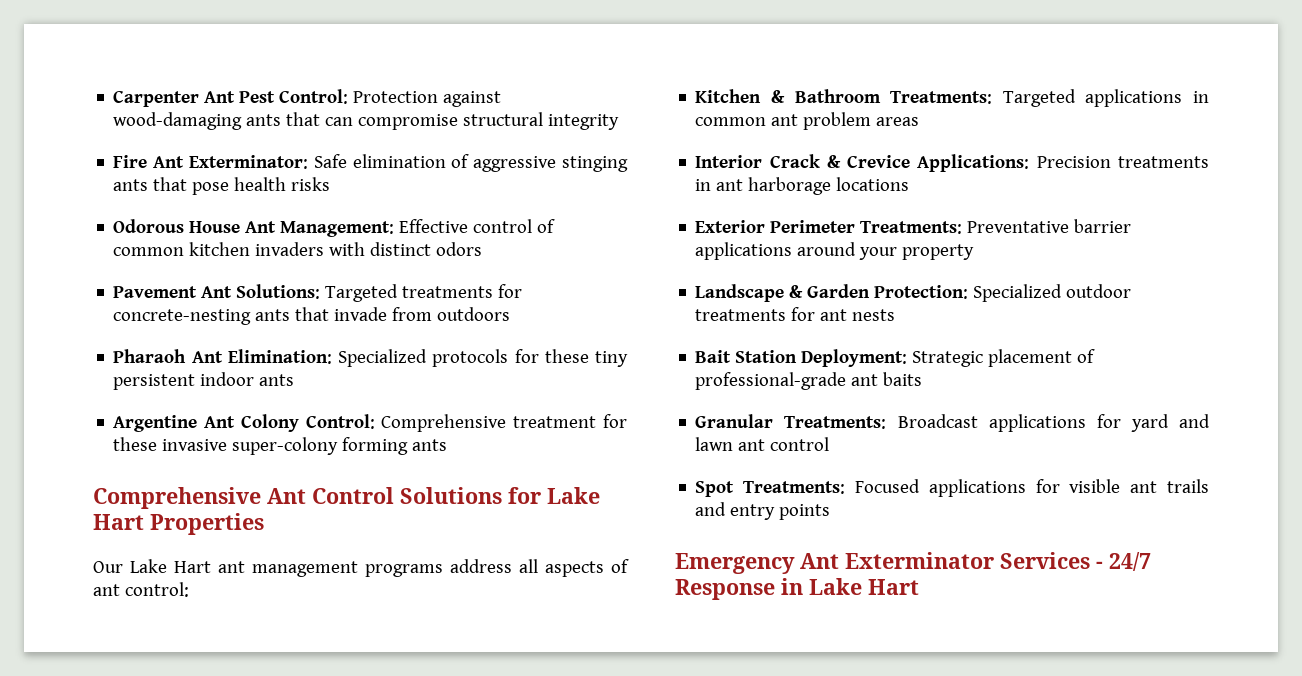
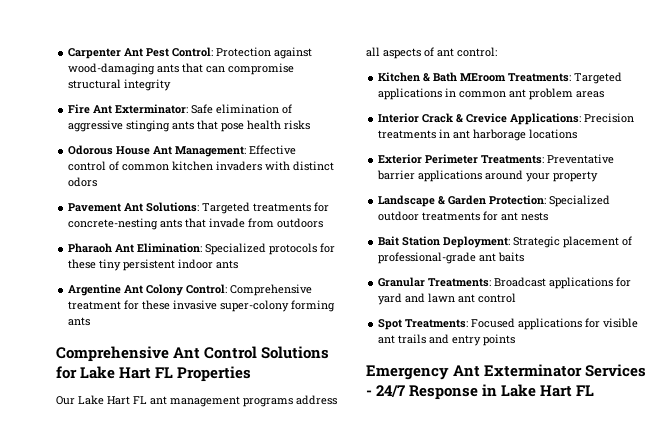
(144, 522) none -> [155,367,174,378] FL
(211, 567) none -> [133,396,147,404] FL
[794,89,881,103] Bathroom -> [433,72,507,82] Bath MEroom
(919, 587) none -> [576,385,595,396] FL

